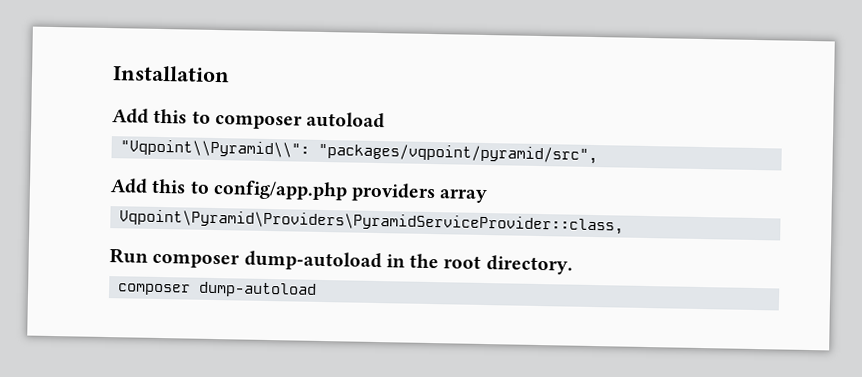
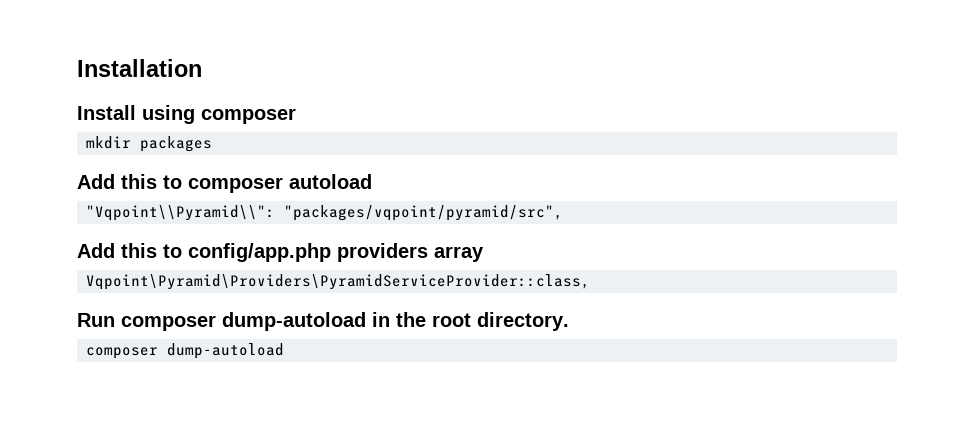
(230, 74) none -> [77,105,296,124] [86,136,212,152] // Install using composer // mkdir packages

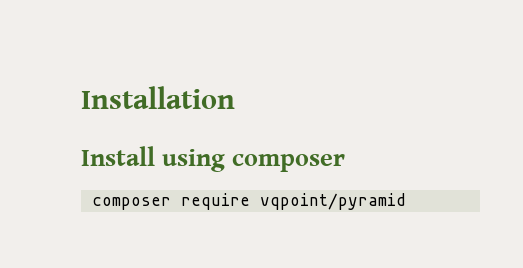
[86,136,212,152] [77,174,372,193] [86,205,563,221] [77,243,484,262] [86,274,590,290] [77,312,569,331] [86,343,284,359] mkdir packages // Add this to composer autoload // "Vqpoint\\Pyramid\\": "packages/vqpoint/pyramid/src", // Add this to config/app.php providers array // Vqpoint\Pyramid\Providers\PyramidServiceProvider::class, // Run composer dump-autoload in the root directory. // composer dump-autoload -> [91,193,406,210] composer require vqpoint/pyramid

